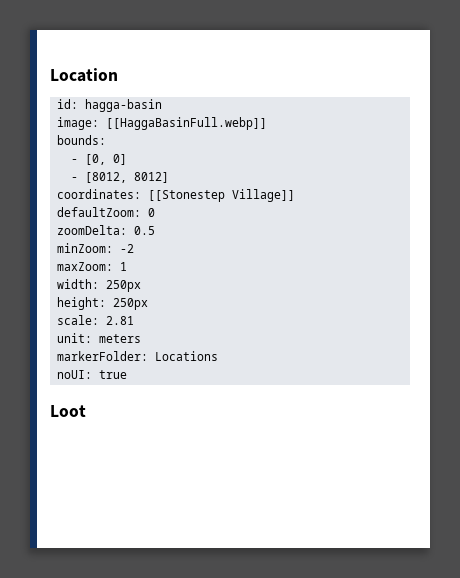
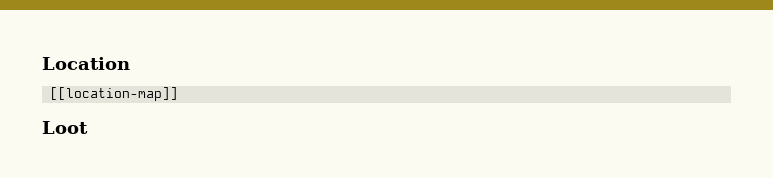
[57,99,163,112] [57,117,268,130] [57,135,107,145] [71,154,128,165] [71,172,170,183] [57,189,296,202] [57,207,156,217] [57,225,156,235] [57,243,135,253] [57,262,128,271] [57,279,142,292] [57,297,149,310] [57,315,135,325] [57,333,142,343] [57,351,219,361] [57,370,128,379] id: hagga-basin // image: [[HaggaBasinFull.webp]] // bounds: // - [0, 0] // - [8012, 8012] // coordinates: [[Stonestep Village]] // defaultZoom: 0 // zoomDelta: 0.5 // minZoom: -2 // maxZoom: 1 // width: 250px // height: 250px // scale: 2.81 // unit: meters // markerFolder: Locations // noUI: true -> [49,87,178,101] [[location-map]]

